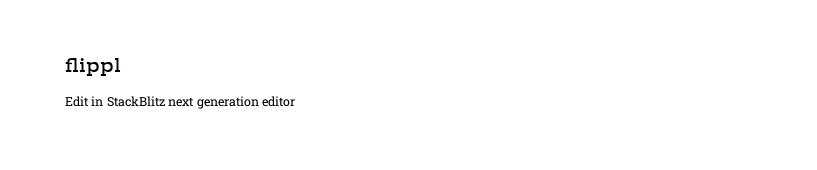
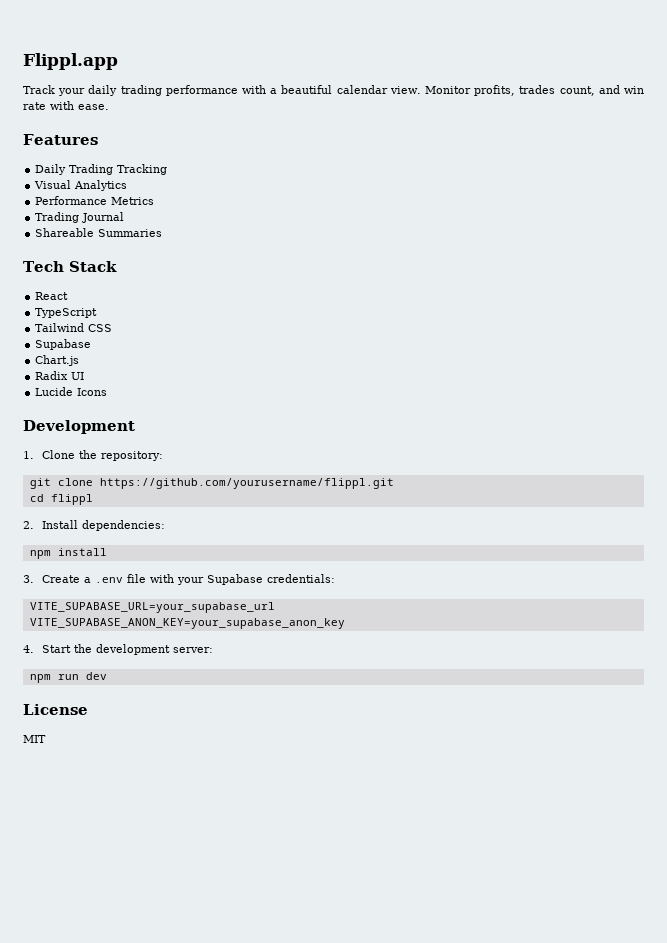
[65,58,121,76] [65,96,295,109] flippl // Edit in StackBlitz next generation editor -> [23,53,118,70] [23,85,644,96] [23,101,109,110] [23,134,98,145] [35,164,168,175] [34,180,128,191] [35,196,155,205] [35,212,125,223] [35,228,163,237] [23,261,117,272] [35,292,69,300] [35,308,98,318] [35,323,113,332] [35,339,92,350] [35,355,80,366] [35,371,85,380] [35,387,108,396] [23,420,135,434] [23,450,164,461] [29,478,394,489] [29,494,93,505] [23,520,166,531] [29,548,107,559] [23,574,336,585] [29,602,275,613] [29,618,345,629] [23,644,214,655] [29,672,107,683] [23,704,88,715] [23,735,46,743] Flippl.app // Track your daily trading performance with a beautiful calendar view. Monitor profits, trades count, and win rate with ease. // Features // Daily Trading Tracking // Visual Analytics // Performance Metrics // Trading Journal // Shareable Summaries // Tech Stack // React // TypeScript // Tailwind CSS // Supabase // Chart.js // Radix UI // Lucide Icons // Development // 1. Clone the repository: // git clone https://github.com/yourusername/flippl.git // cd flippl // 2. Install dependencies: // npm install // 3. Create a .env file with your Supabase credentials: // VITE_SUPABASE_URL=your_supabase_url // VITE_SUPABASE_ANON_KEY=your_supabase_anon_key // 4. Start the development server: // npm run dev // License // MIT

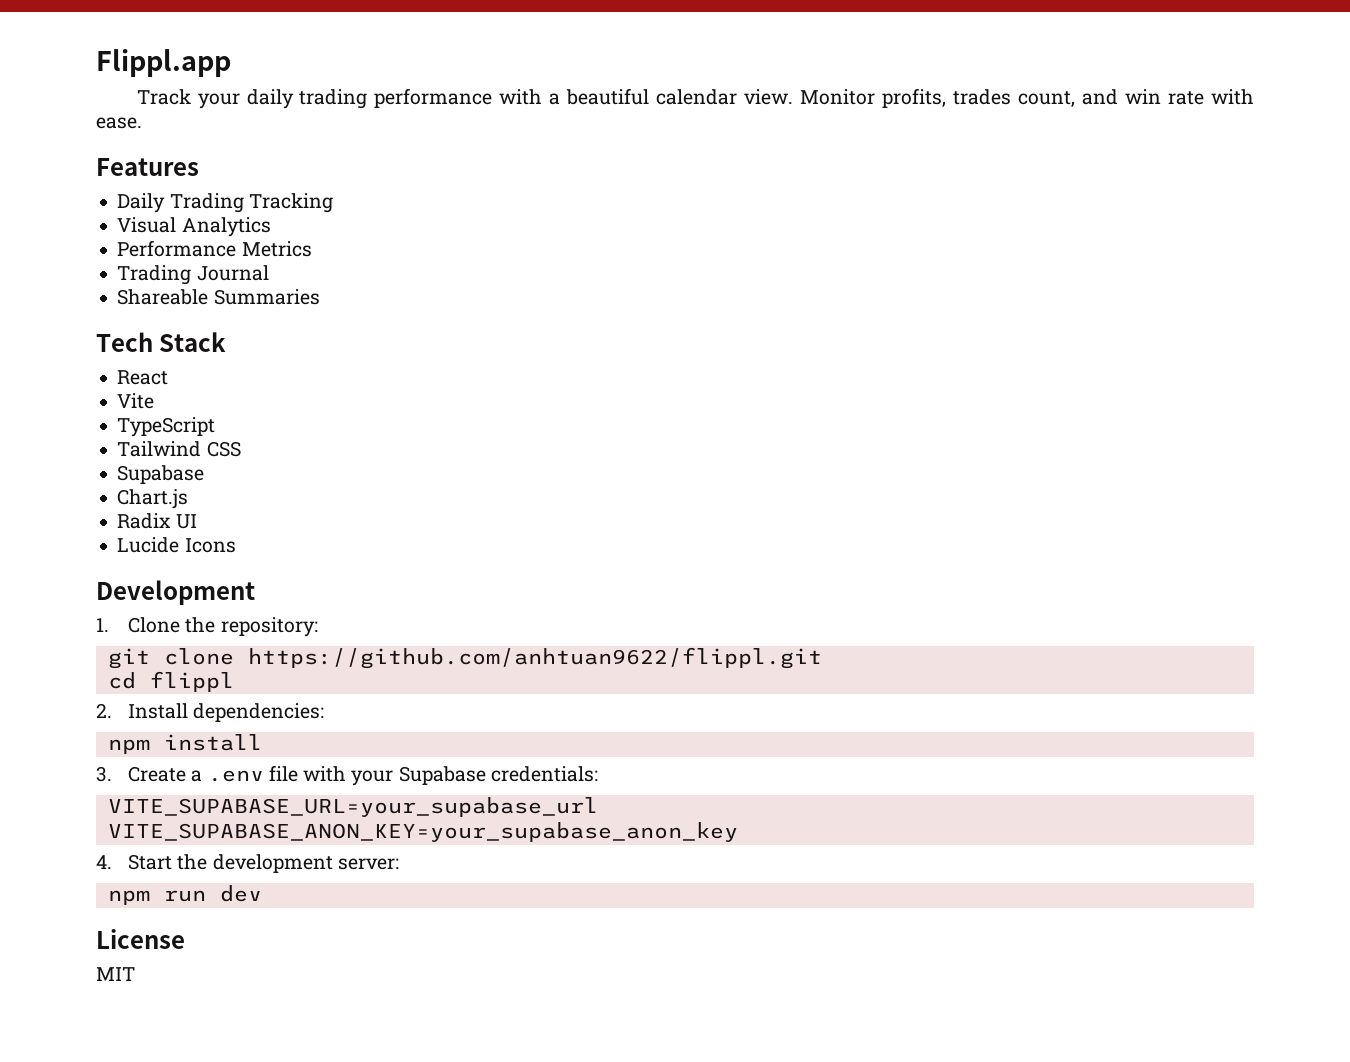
(69, 296) none -> [117,393,155,409] // Vite
[99,478,394,489] https://github.com/yourusername/flippl.git -> [247,647,822,669] https://github.com/anhtuan9622/flippl.git

